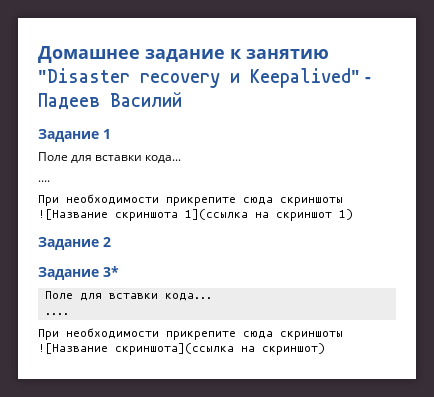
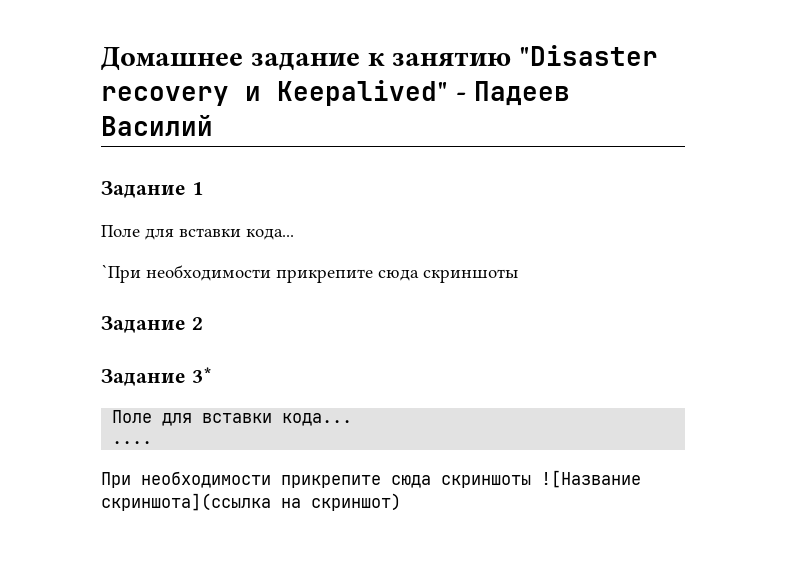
[38,180,50,182] [38,194,343,206] [38,209,353,221] .... // При необходимости прикрепитe сюда скриншоты ![Название скриншота 1](ссылка на скриншот 1) -> [101,264,518,283] `При необходимости прикрепитe сюда скриншоты

